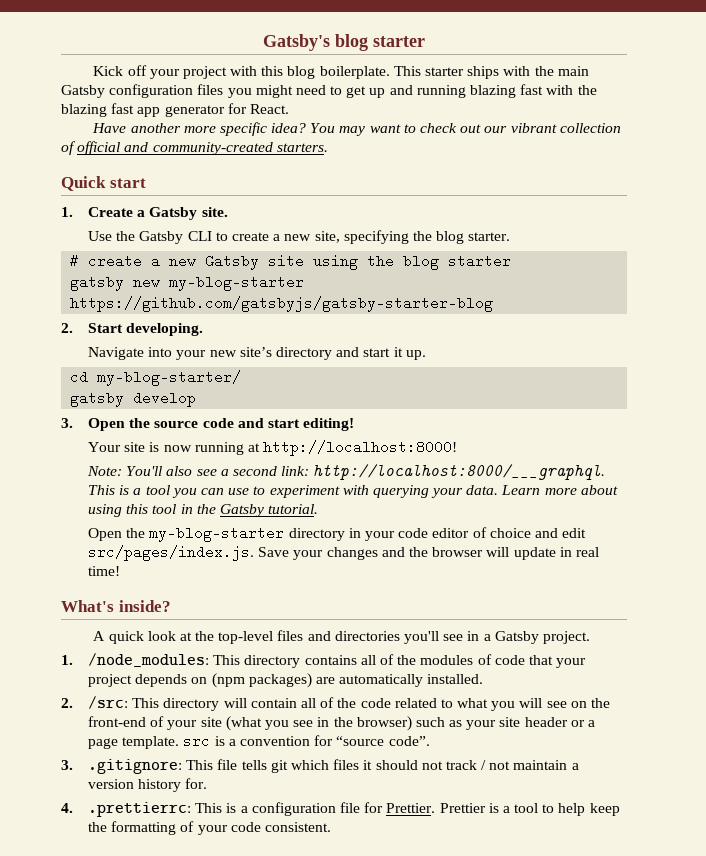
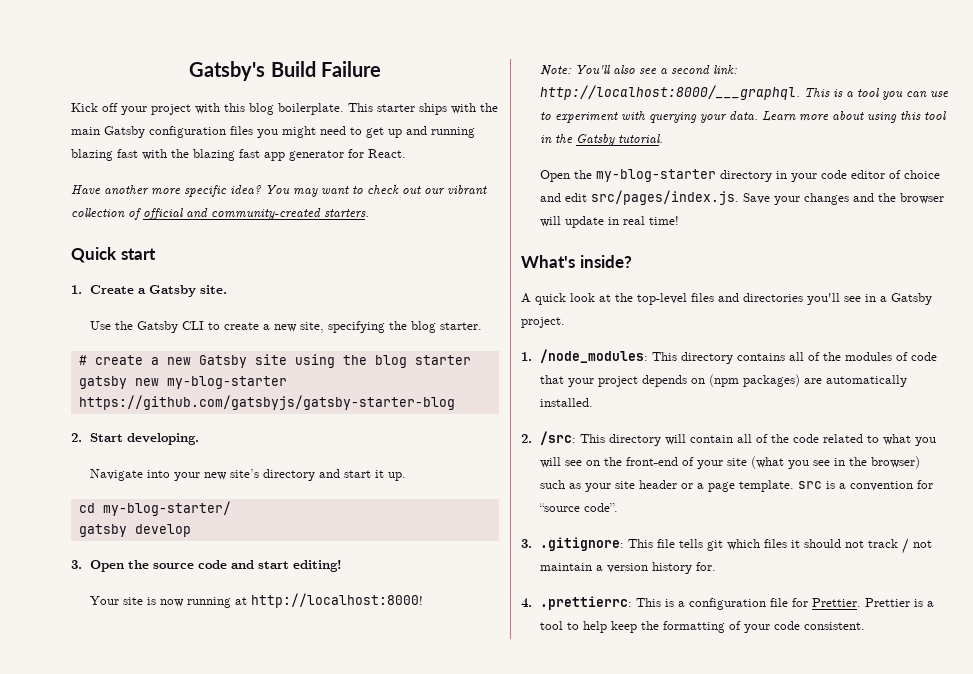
[335,34,425,51] blog starter -> [270,61,381,77] Build Failure

